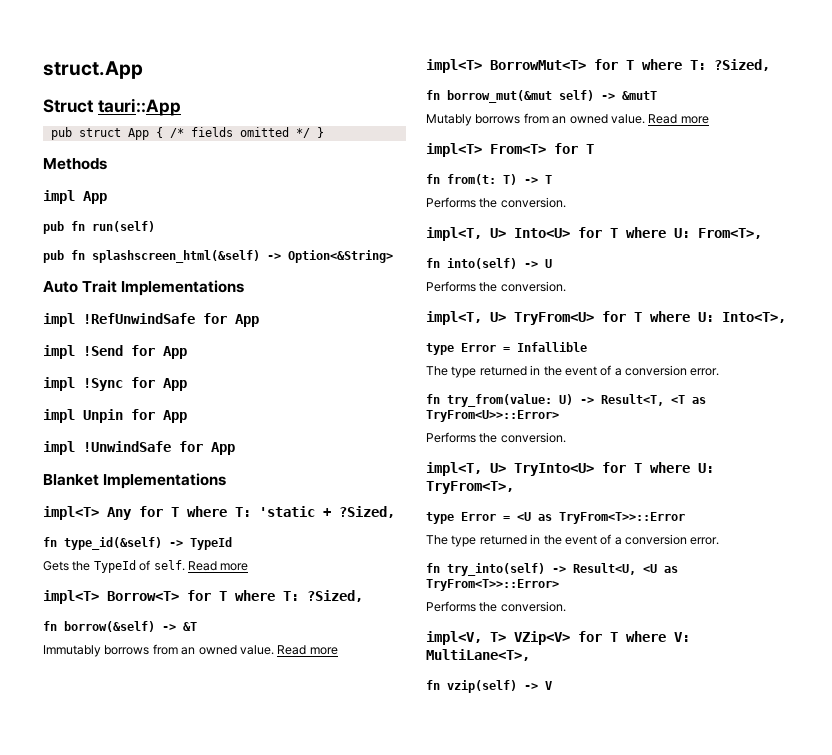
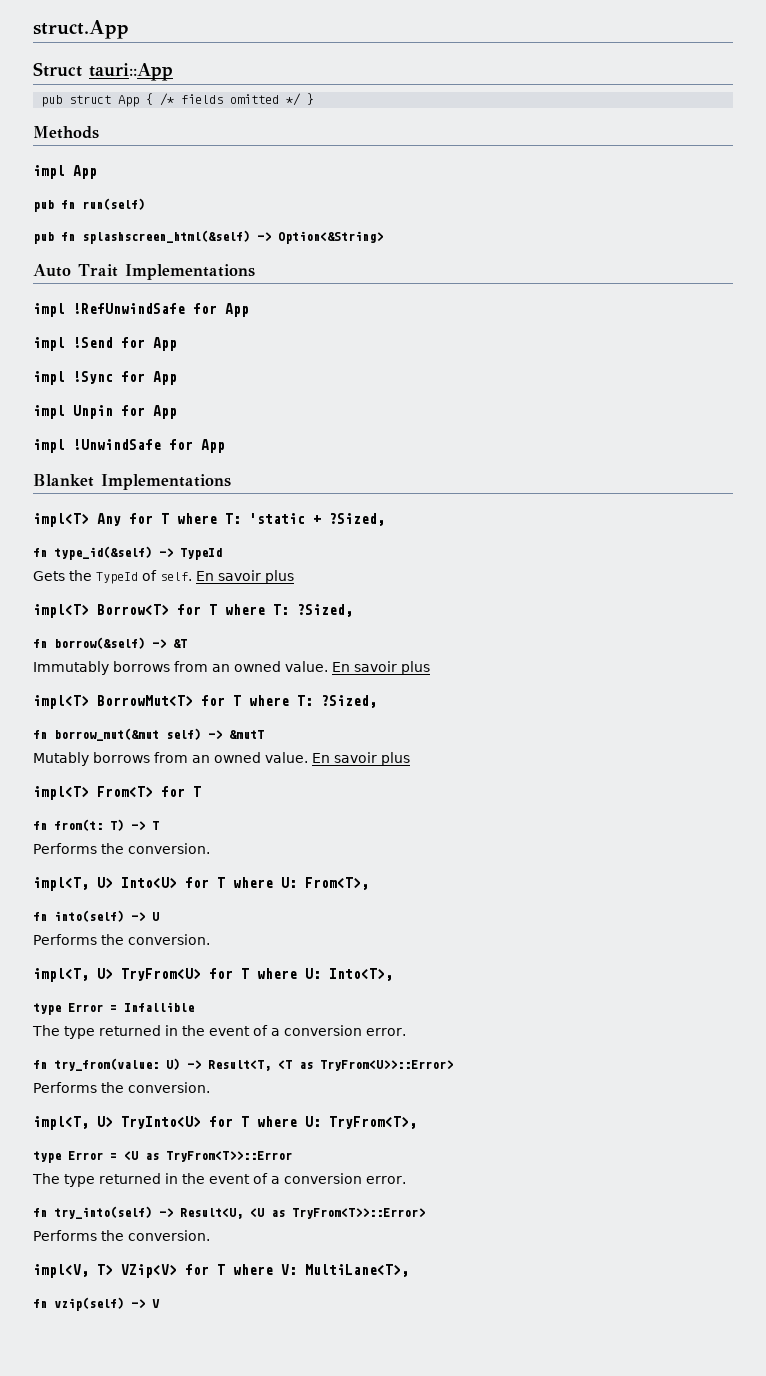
[187,561,249,571] Read more -> [196,570,294,584] En savoir plus
[277,645,338,655] Read more -> [332,661,430,675] En savoir plus
[648,114,709,124] Read more -> [312,752,410,766] En savoir plus

